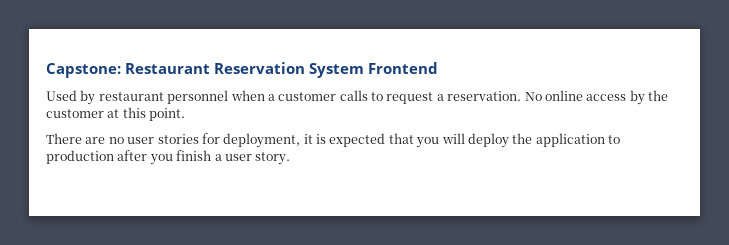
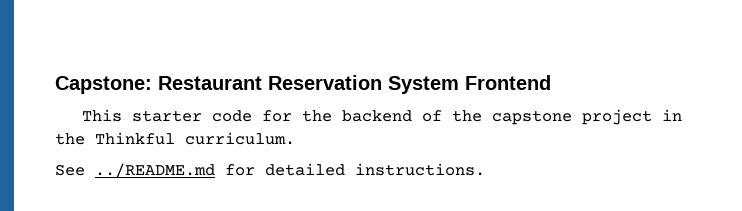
[46,90,668,105] [46,107,186,121] [46,133,620,148] [46,150,291,165] Used by restaurant personnel when a customer calls to request a reservation. No online access by the customer at this point. // There are no user stories for deployment, it is expected that you will deploy the application to production after you finish a user story. -> [81,109,682,125] [55,132,295,145] [55,163,485,178] This starter code for the backend of the capstone project in the Thinkful curriculum. // See ../README.md for detailed instructions.

